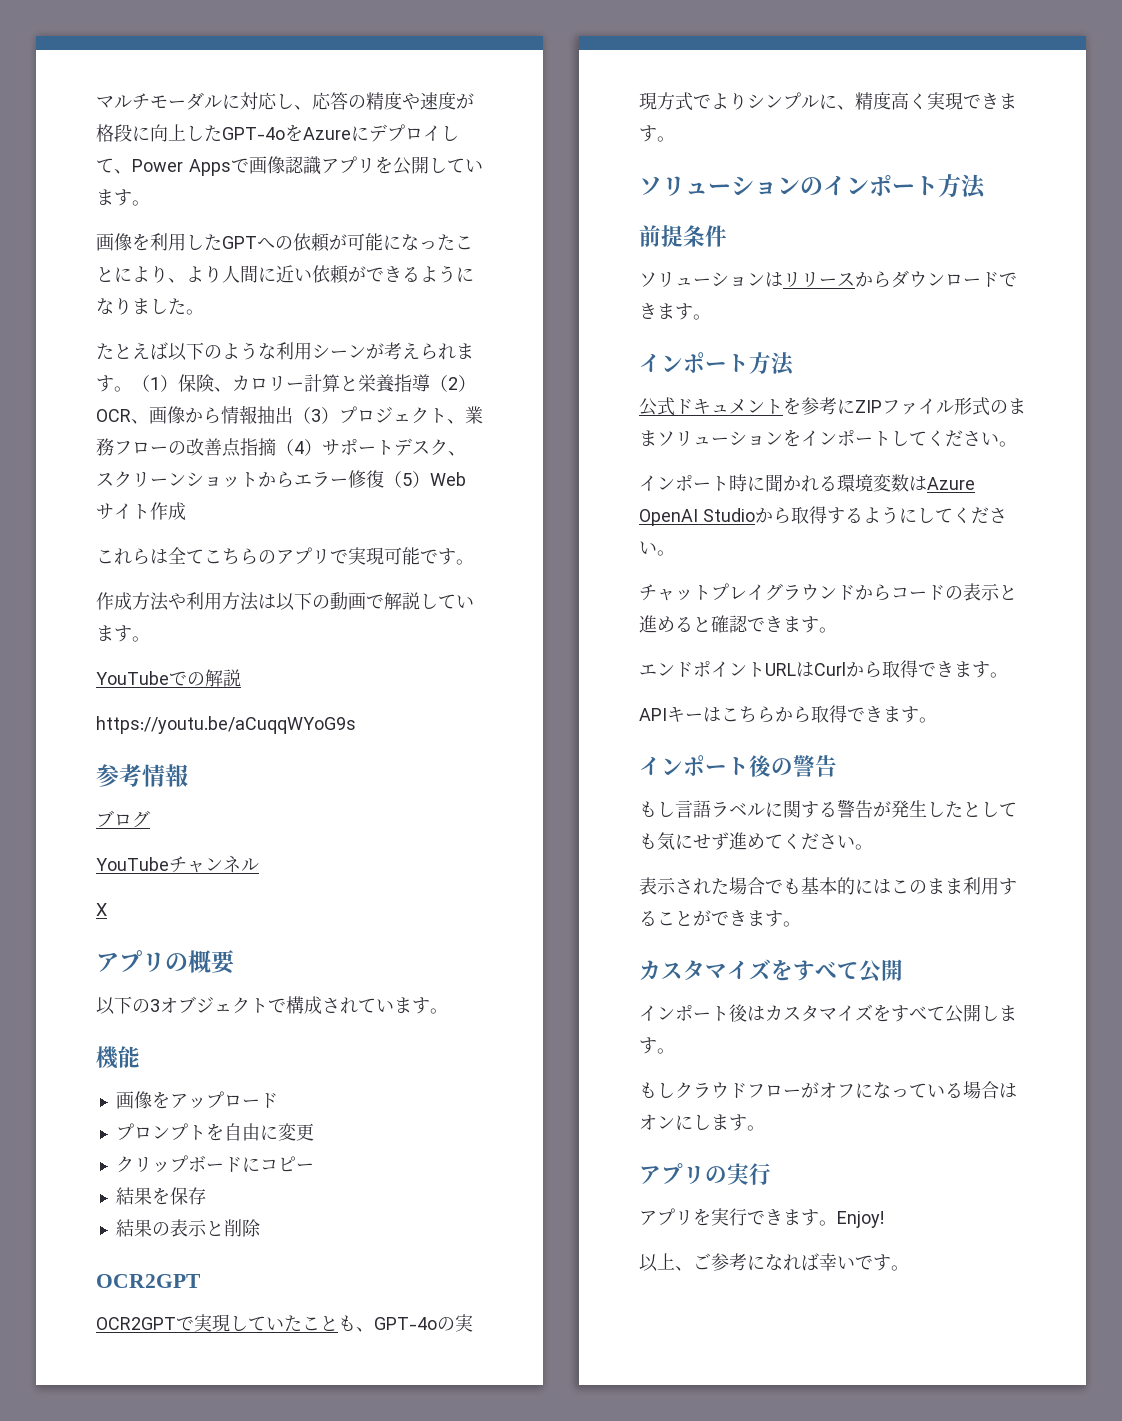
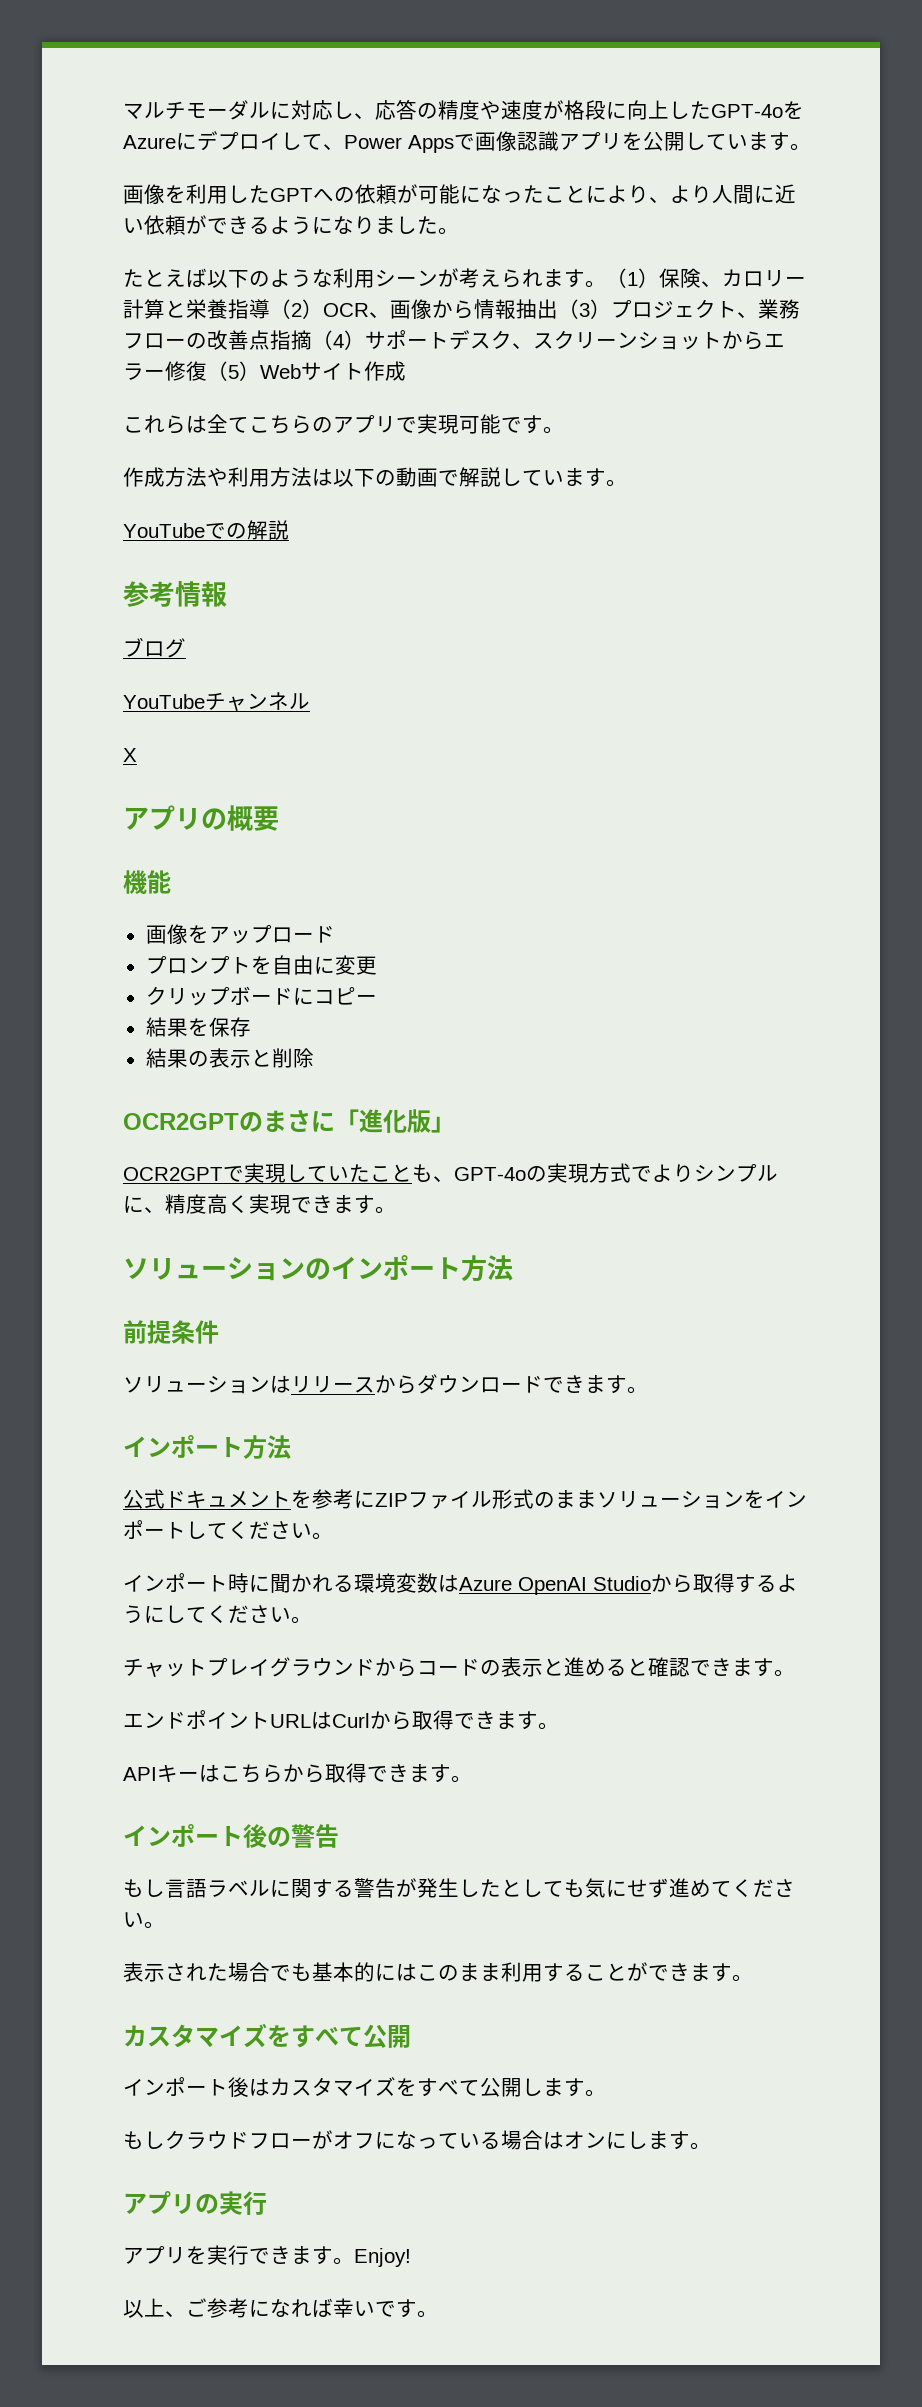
[96,716,356,734] // https://youtu.be/aCuqqWYoG9s -> (289, 530) none
[96,996,448,1015] // 以下の3オブジェクトで構成されています。 -> (279, 818) none
(201, 1281) none -> [239,1109,455,1133] のまさに「進化版」

